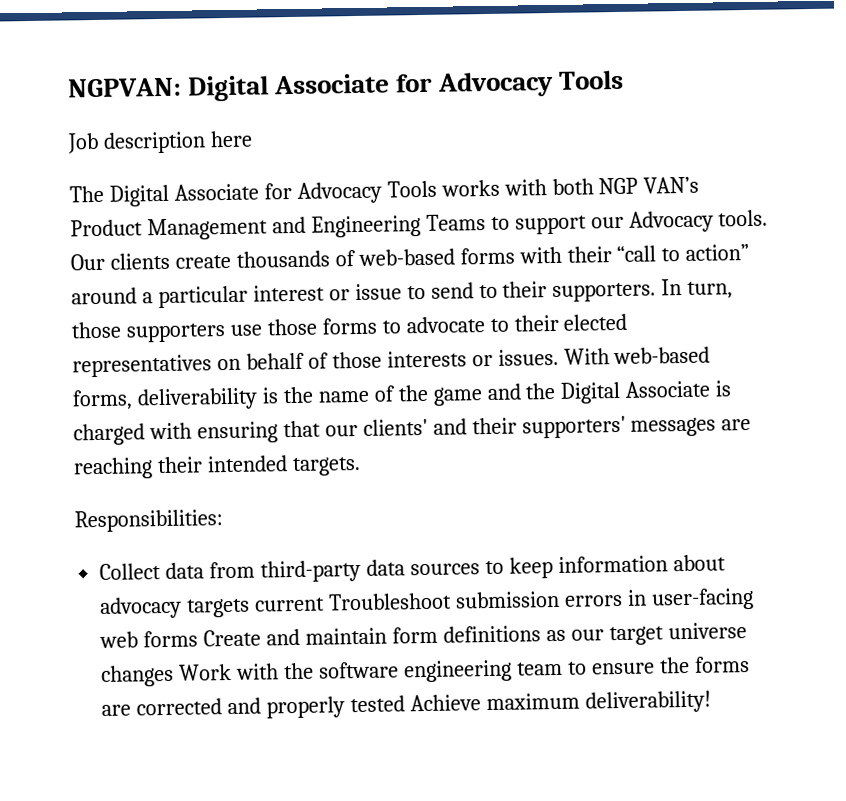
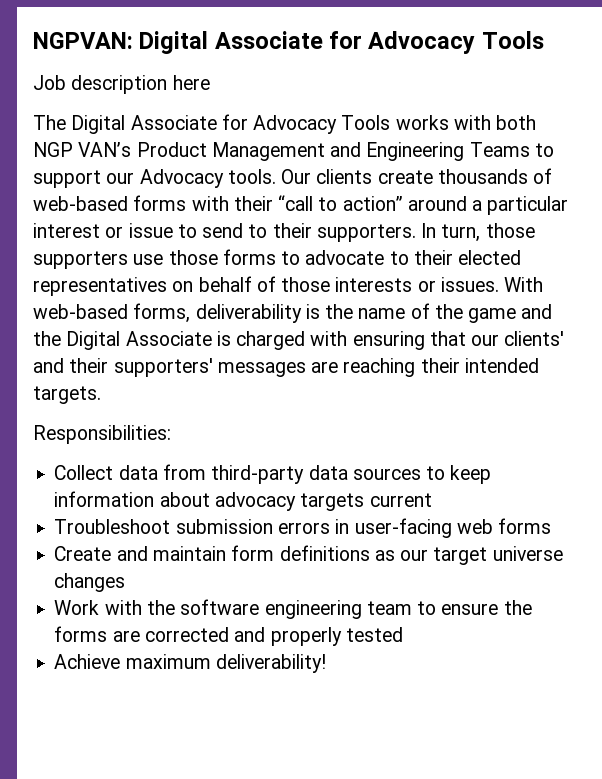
(326, 604) none -> (432, 500) //
(199, 639) none -> (552, 526) //
(175, 675) none -> (126, 582) //
(405, 704) none -> (403, 634) //

